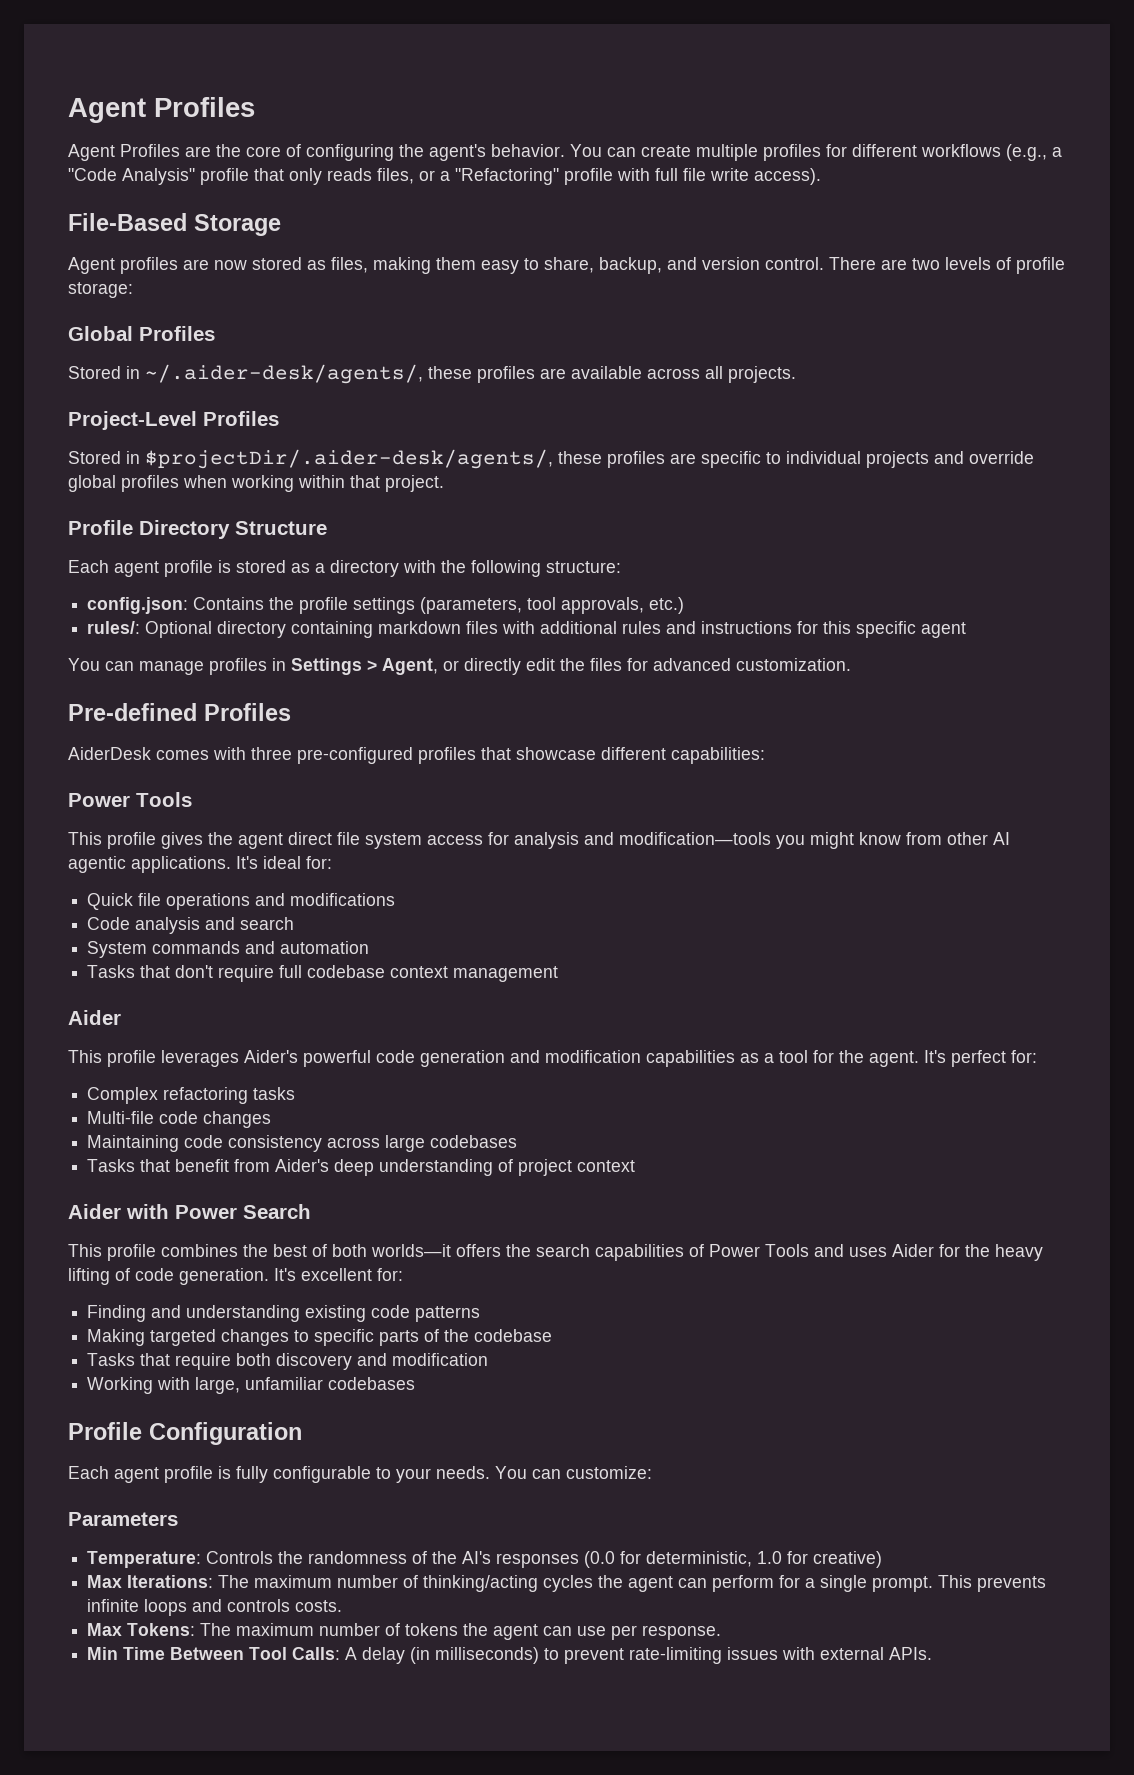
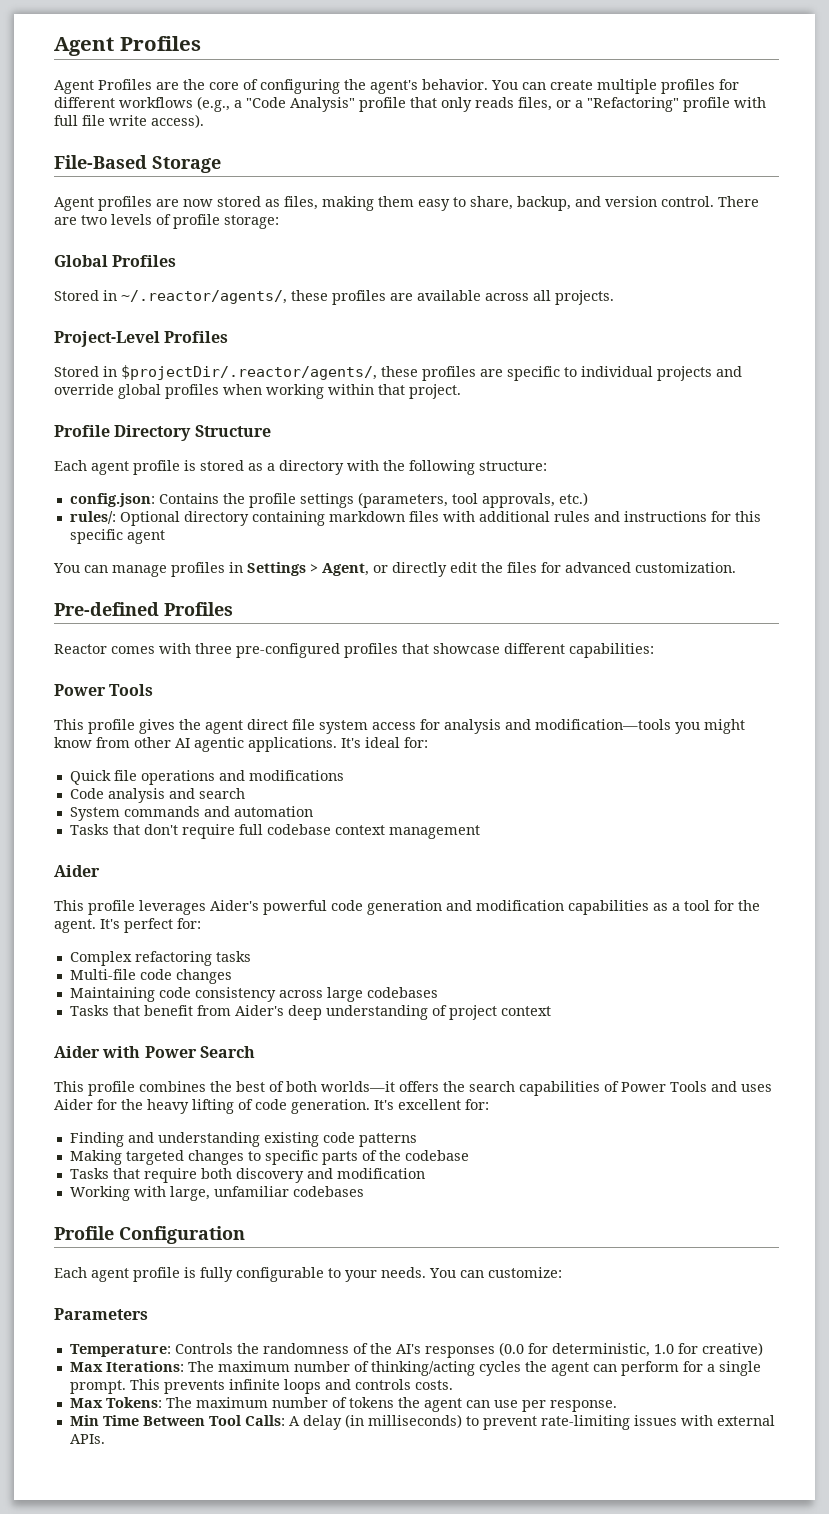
[145,364,423,384] ~/.aider-desk/agents/, -> [121,290,287,304] ~/.reactor/agents/,
[145,449,553,469] $projectDir/.aider-desk/agents/, -> [121,365,377,380] $projectDir/.reactor/agents/,
[68,747,151,760] AiderDesk -> [54,644,107,654] Reactor

